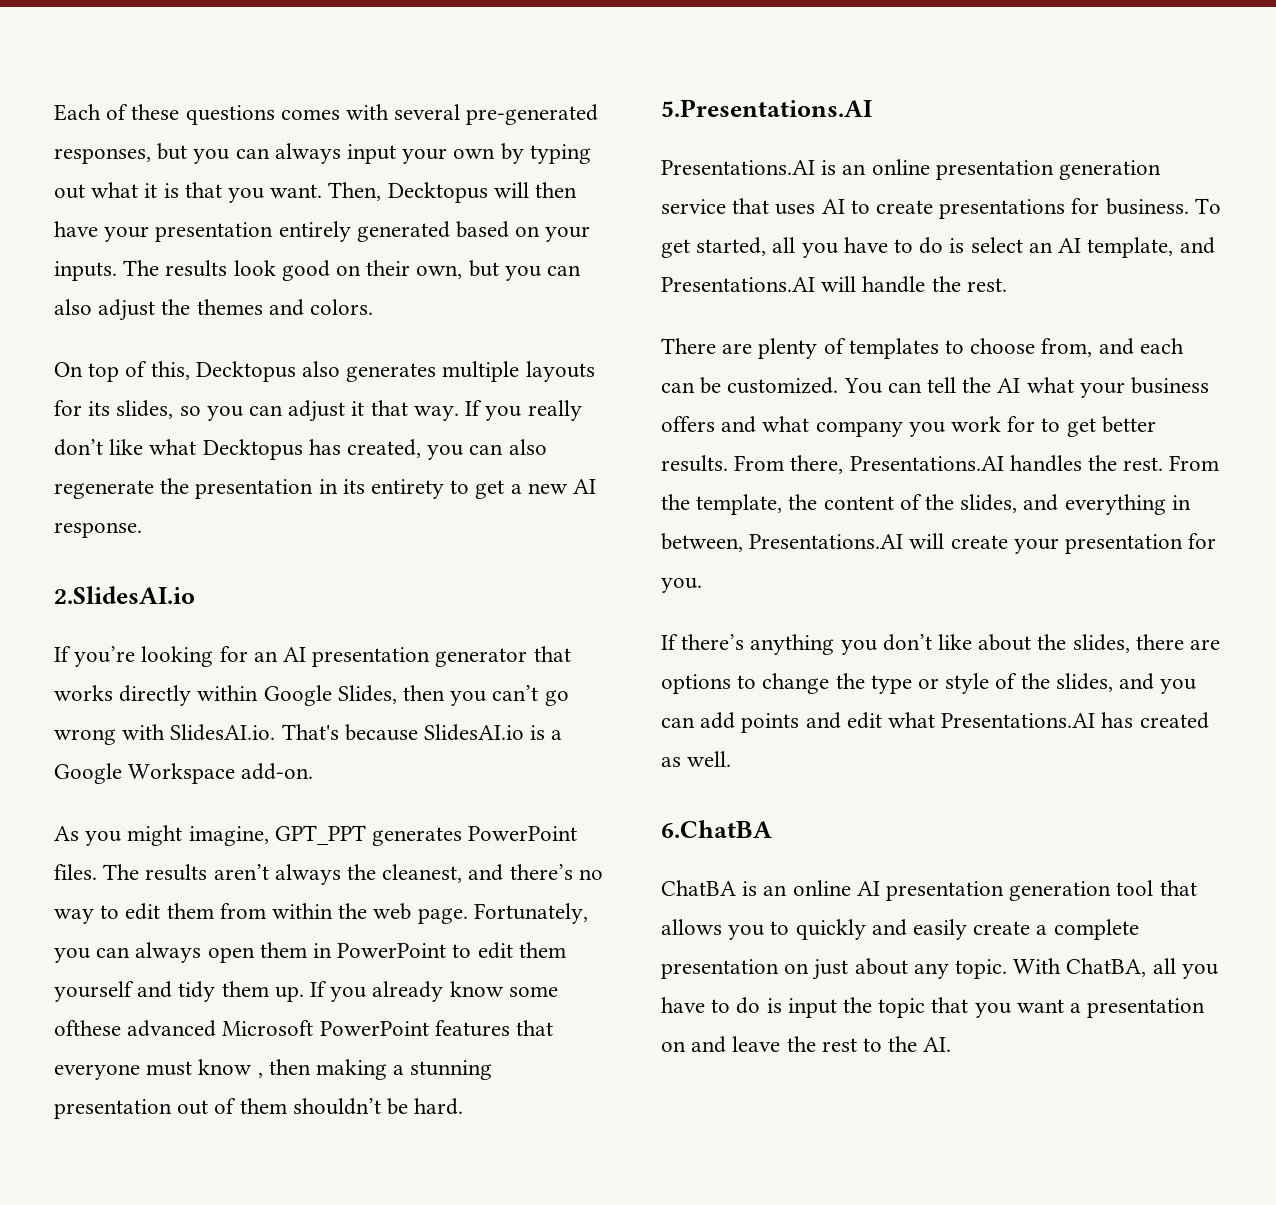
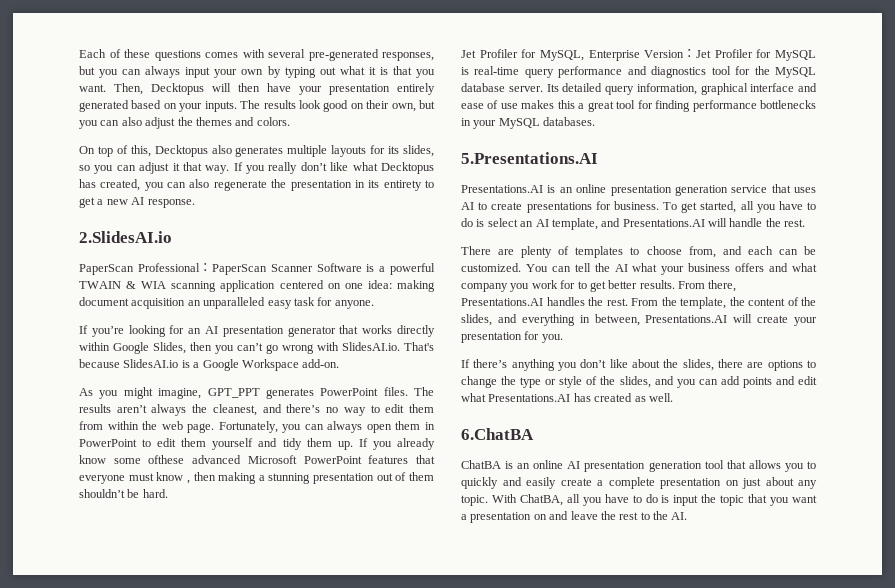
(195, 595) none -> [79,263,435,275] [79,280,435,292] [79,297,374,309] // PaperScan Professional：PaperScan Scanner Software is a powerful TWAIN & WIA scanning application centered on one idea: making document acquisition an unparalleled easy task for anyone.
(464, 1106) none -> [461,49,816,61] [461,66,816,78] [461,83,817,95] [461,100,816,112] [461,117,596,129] // Jet Profiler for MySQL, Enterprise Version：Jet Profiler for MySQL is real-time query performance and diagnostics tool for the MySQL database server. Its detailed query information, graphical interface and ease of use makes this a great tool for finding performance bottlenecks in your MySQL databases.

